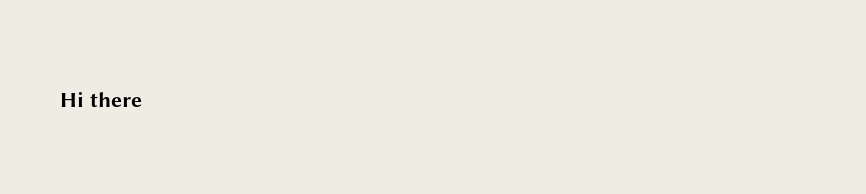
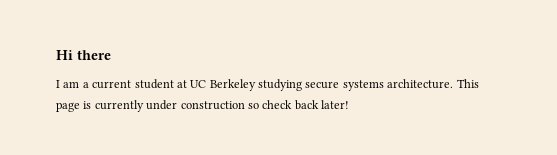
(142, 99) none -> [56,79,479,91] [56,100,349,112] // I am a current student at UC Berkeley studying secure systems architecture. This page is currently under construction so check back later!

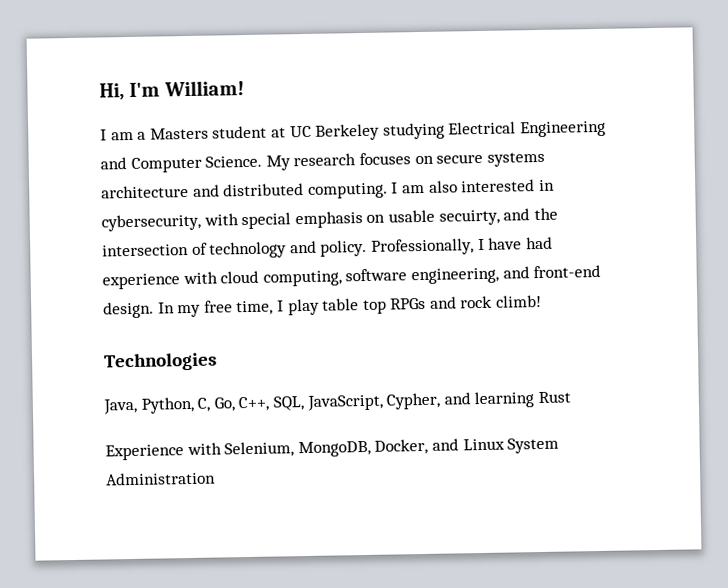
[56,50,111,60] Hi there -> [99,80,245,101] Hi, I'm William!
[92,80,132,89] current -> [149,127,209,140] Masters
[305,79,479,91] [56,100,349,112] secure systems architecture. This page is currently under construction so check back later! -> [448,120,606,138] [100,151,545,173] [101,179,555,199] [101,207,558,232] [102,236,553,259] [102,264,602,290] [103,294,543,319] [103,352,217,372] [103,391,571,415] [105,437,560,461] [106,471,216,486] Electrical Engineering and Computer Science. My research focuses on secure systems architecture and distributed computing. I am also interested in cybersecurity, with special emphasis on usable secuirty, and the intersection of technology and policy. Professionally, I have had experience with cloud computing, software engineering, and front-end design. In my free time, I play table top RPGs and rock climb! // Technologies // Java, Python, C, Go, C++, SQL, JavaScript, Cypher, and learning Rust // Experience with Selenium, MongoDB, Docker, and Linux System Administration

